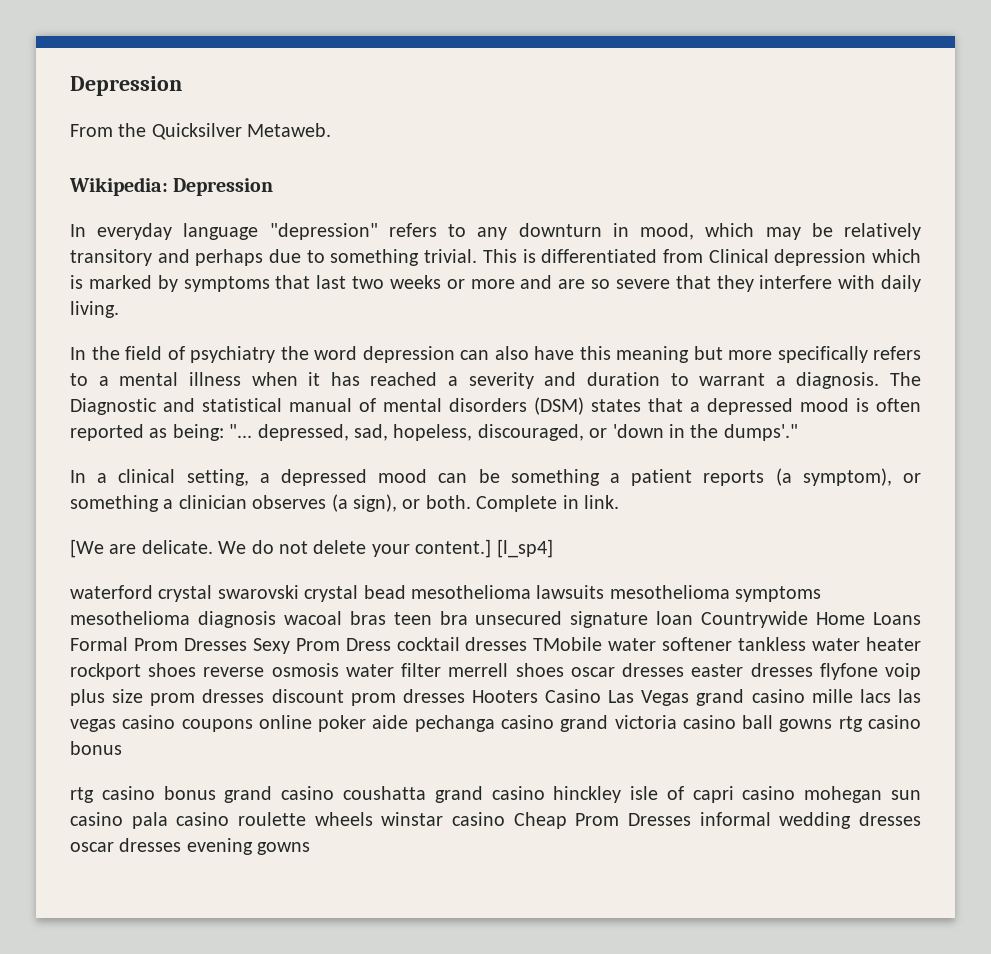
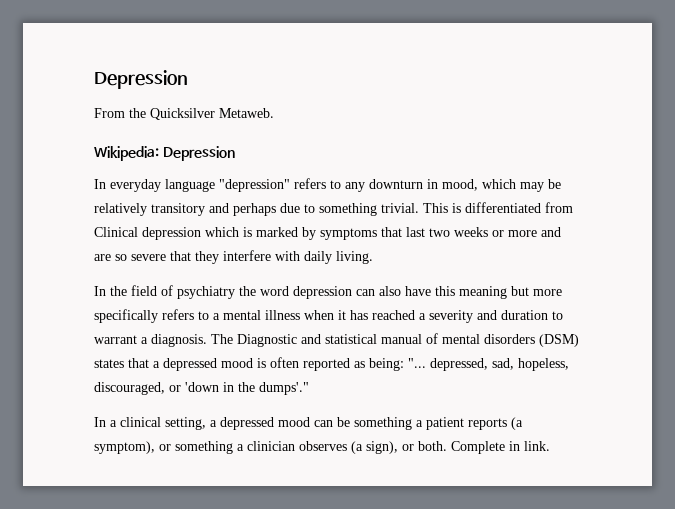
[70,539,553,558] [70,585,822,602] [70,611,921,628] [70,637,921,654] [70,663,922,680] [70,689,921,706] [70,715,922,732] [70,741,122,755] [70,786,922,803] [70,812,921,829] [70,838,311,855] // [We are delicate. We do not delete your content.] [l_sp4] // waterford crystal swarovski crystal bead mesothelioma lawsuits mesothelioma symptoms mesothelioma diagnosis wacoal bras teen bra unsecured signature loan Countrywide Home Loans Formal Prom Dresses Sexy Prom Dress cocktail dresses TMobile water softener tankless water heater rockport shoes reverse osmosis water filter merrell shoes oscar dresses easter dresses flyfone voip plus size prom dresses discount prom dresses Hooters Casino Las Vegas grand casino mille lacs las vegas casino coupons online poker aide pechanga casino grand victoria casino ball gowns rtg casino bonus // rtg casino bonus grand casino coushatta grand casino hinckley isle of capri casino mohegan sun casino pala casino roulette wheels winstar casino Cheap Prom Dresses informal wedding dresses oscar dresses evening gowns -> (550, 446) none

